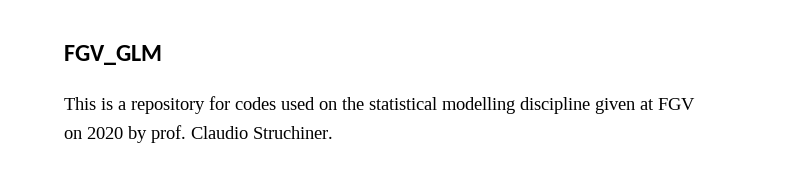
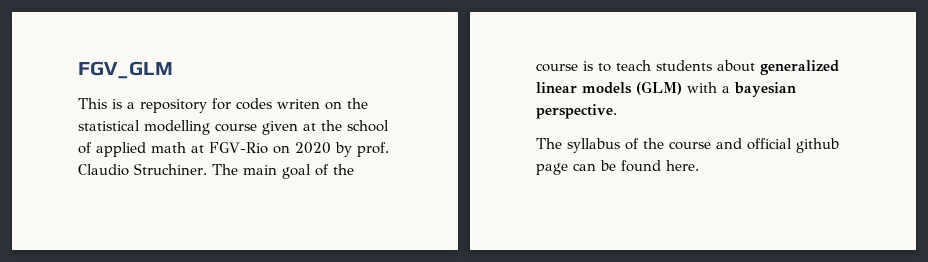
[281,97,315,110] used -> [277,99,320,109] writen
[520,97,590,114] discipline -> [215,123,257,132] course
[658,98,695,110] FGV -> [321,120,389,132] [78,142,268,157] the school of applied math at FGV-Rio
(333, 132) none -> [211,164,354,179] [536,60,839,75] [536,81,796,97] [536,104,617,119] [536,138,839,153] [536,160,699,175] The main goal of the course is to teach students about generalized linear models (GLM) with a bayesian perspective. // The syllabus of the course and official github page can be found here.

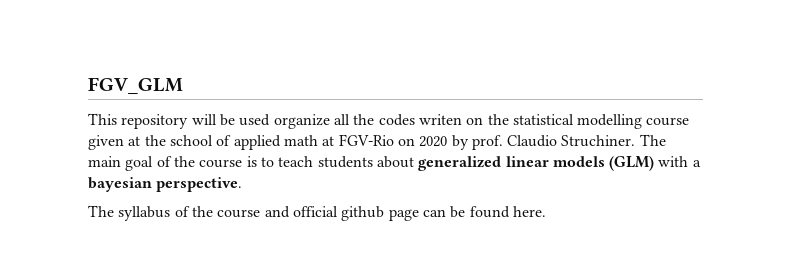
[112,98,231,113] is a repository for -> [121,114,375,129] repository will be used organize all the

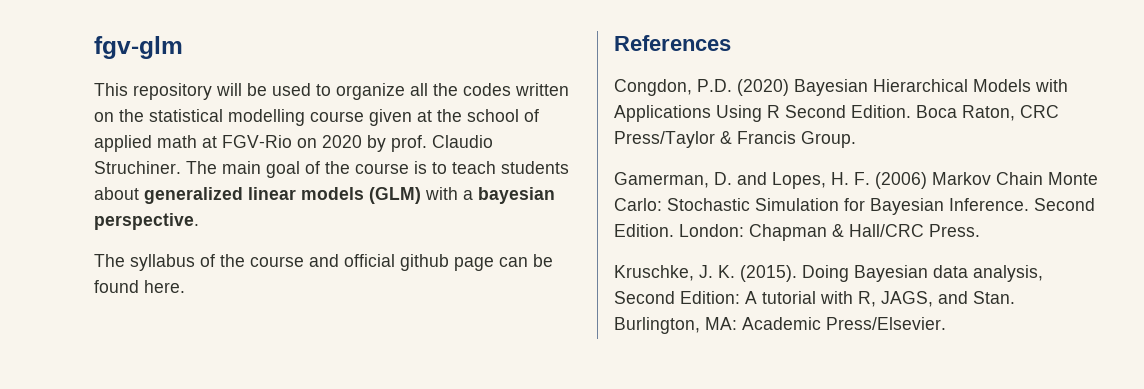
[88,77,183,95] FGV_GLM -> [94,36,183,59] fgv-glm
(271, 120) none -> [316,84,331,96] to
[418,114,462,125] writen -> [515,83,569,96] written
(546, 211) none -> [614,35,731,51] [614,79,1068,96] [614,105,1059,122] [614,131,856,148] [614,172,1098,189] [614,198,1095,215] [614,224,980,241] [614,265,1043,282] [614,291,1015,307] [614,317,946,334] // References // Congdon, P.D. (2020) Bayesian Hierarchical Models with Applications Using R Second Edition. Boca Raton, CRC Press/Taylor & Francis Group. // Gamerman, D. and Lopes, H. F. (2006) Markov Chain Monte Carlo: Stochastic Simulation for Bayesian Inference. Second Edition. London: Chapman & Hall/CRC Press. // Kruschke, J. K. (2015). Doing Bayesian data analysis, Second Edition: A tutorial with R, JAGS, and Stan. Burlington, MA: Academic Press/Elsevier.

